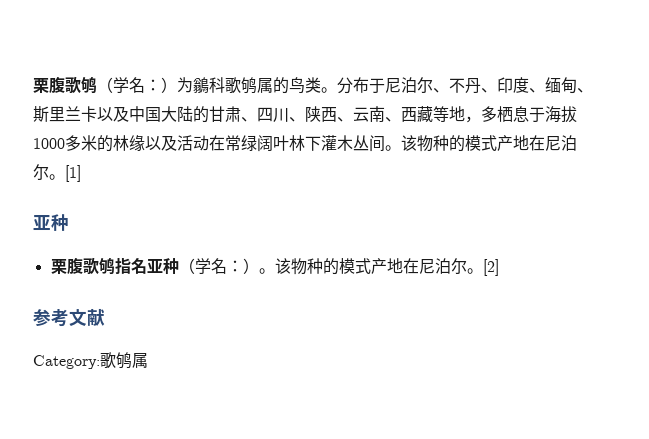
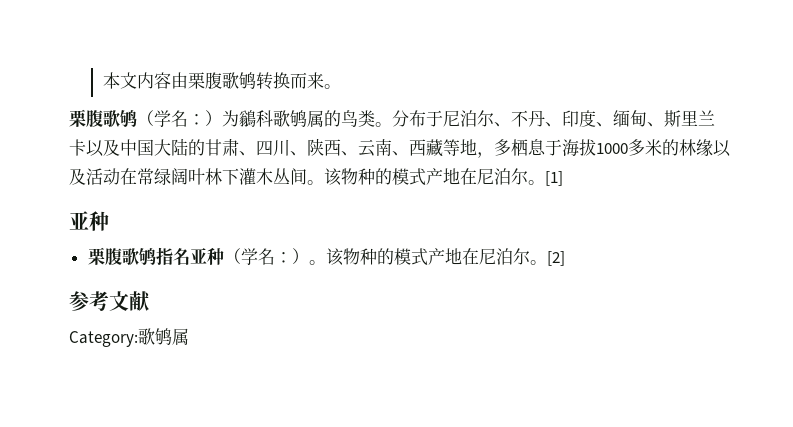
(33, 86) none -> [102,72,341,90] 本文内容由栗腹歌鸲转换而来。 //

